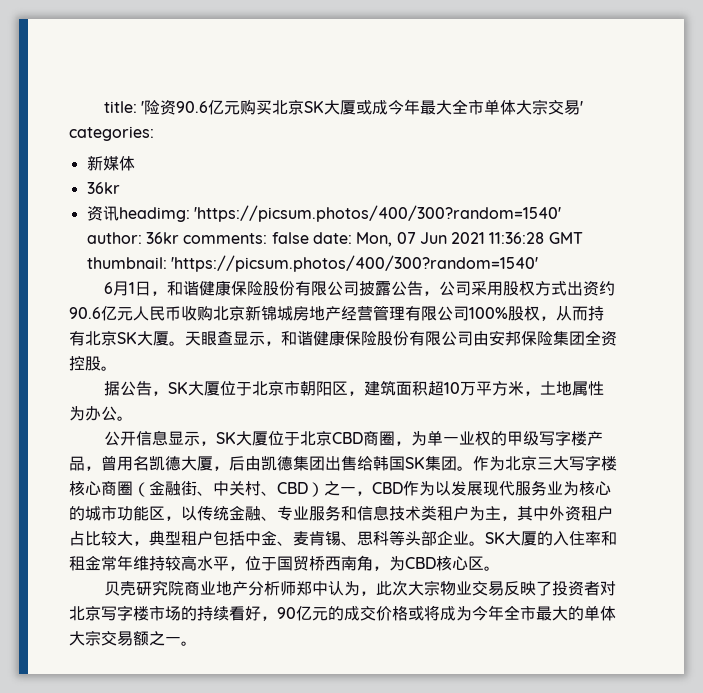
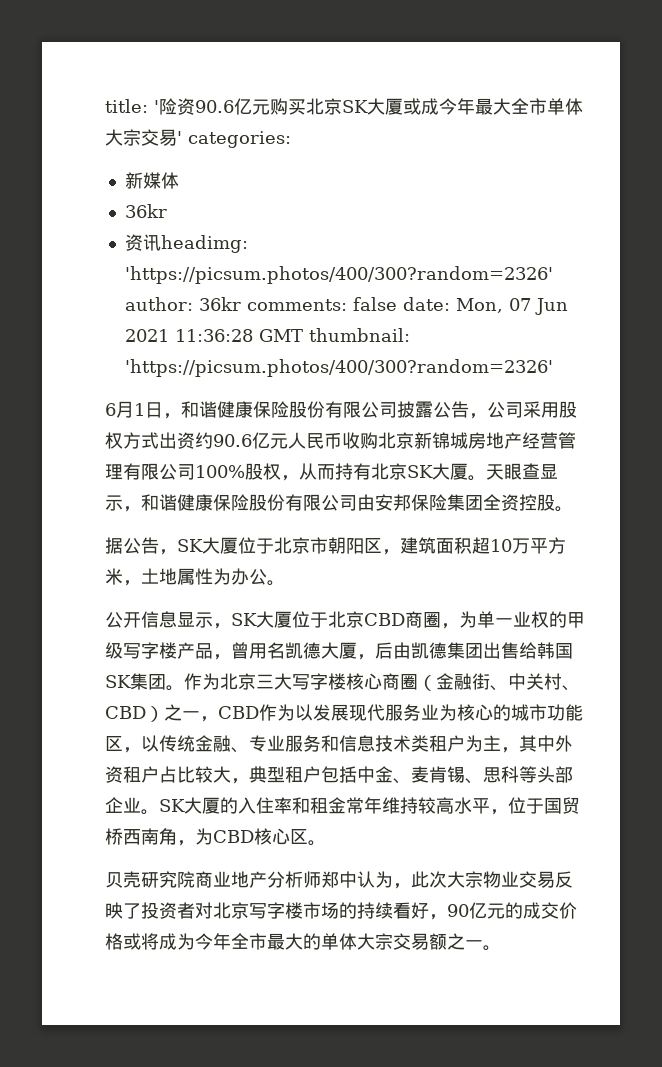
[193,205,561,222] 'https://picsum.photos/400/300?random=1540' -> [124,266,553,284] 'https://picsum.photos/400/300?random=2326'
[170,255,538,272] 'https://picsum.photos/400/300?random=1540' -> [124,359,553,377] 'https://picsum.photos/400/300?random=2326'

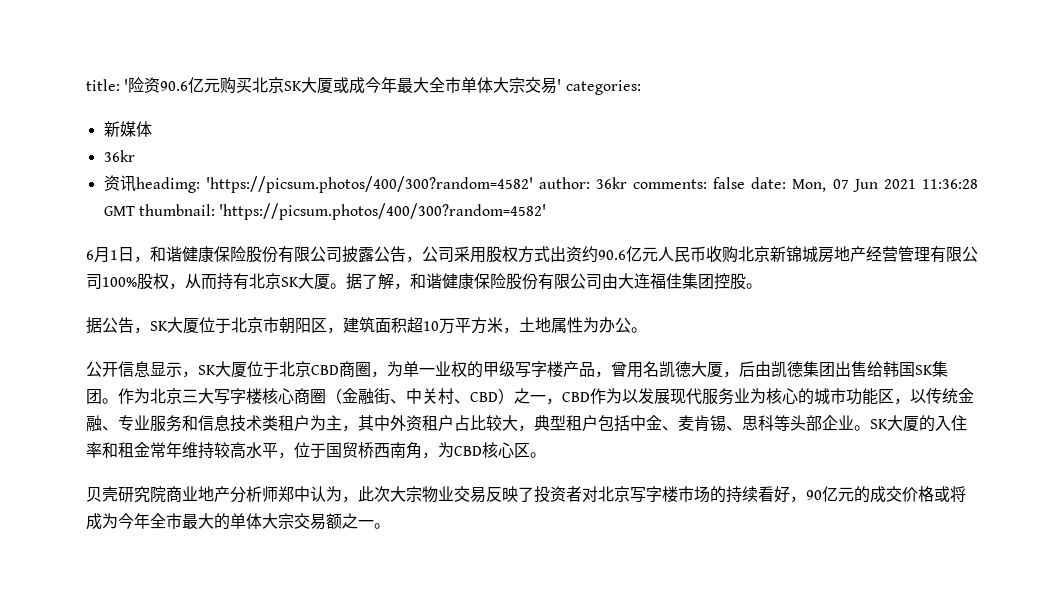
[124,266,553,284] 'https://picsum.photos/400/300?random=2326' -> [205,176,533,193] 'https://picsum.photos/400/300?random=4582'
[124,359,553,377] 'https://picsum.photos/400/300?random=2326' -> [219,203,547,220] 'https://picsum.photos/400/300?random=4582'
[486,463,558,480] [105,495,123,511] 天眼查显示 -> [346,273,394,290] 据了解
[375,494,519,511] 安邦保险集团全资 -> [618,273,714,289] 大连福佳集团

